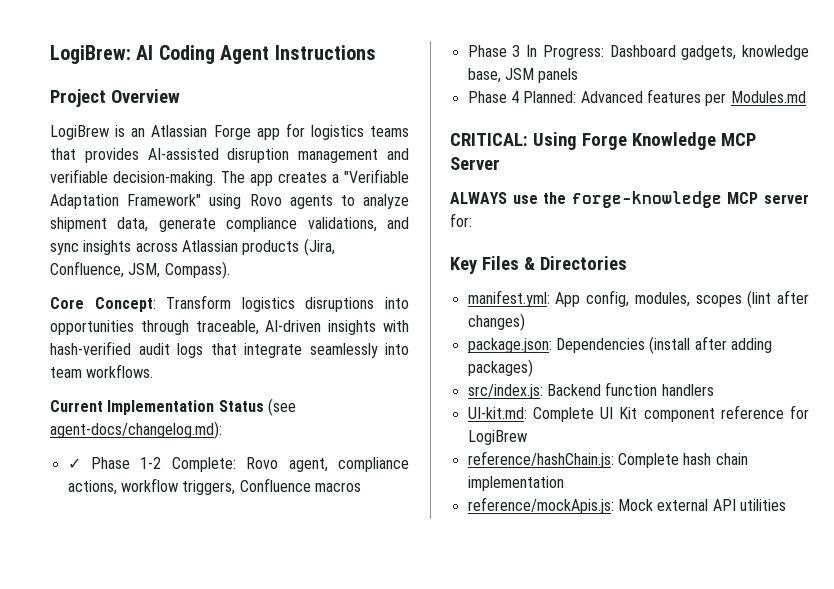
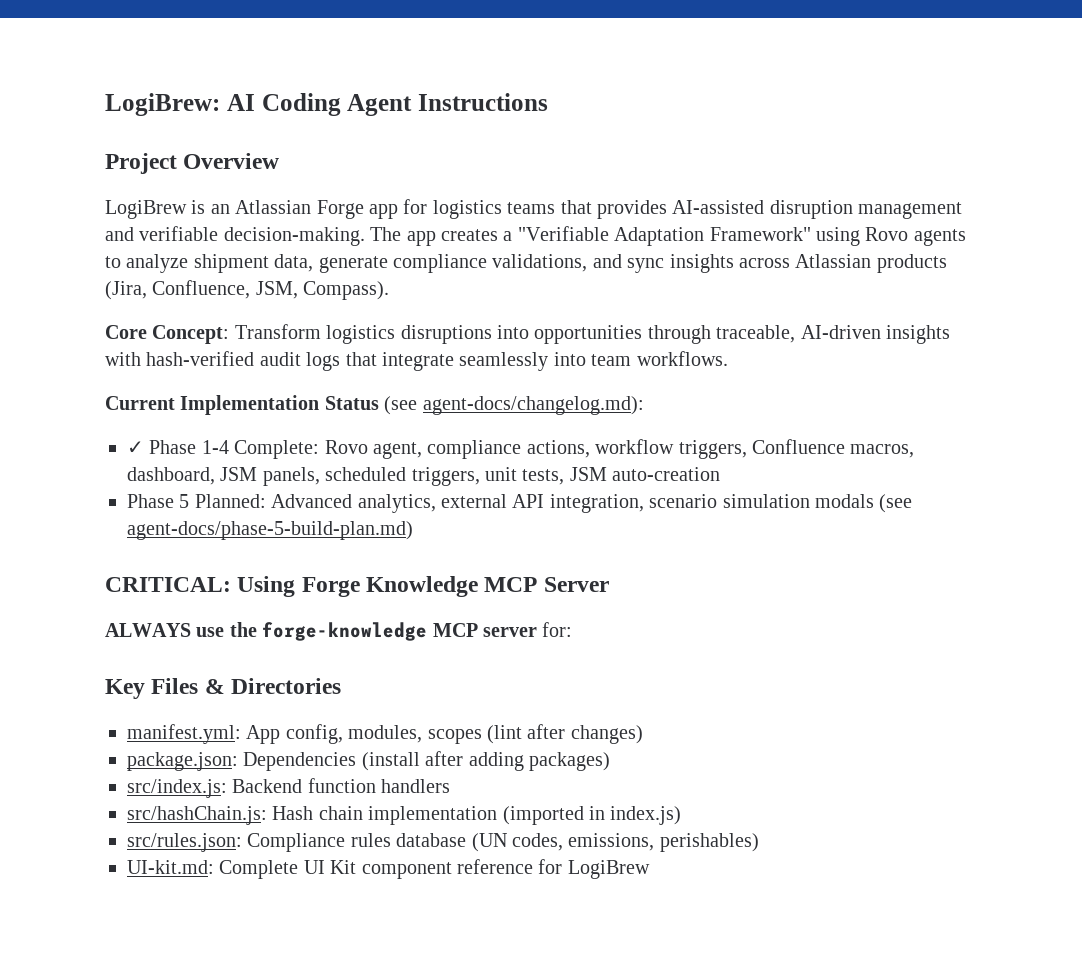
[140,457,162,469] 1-2 -> [201,440,229,454] 1-4
[314,482,361,492] [467,45,809,60] [467,68,579,83] [467,89,806,106] macros // Phase 3 In Progress: Dashboard gadgets, knowledge base, JSM panels // Phase 4 Planned: Advanced features per Modules.md -> [850,444,915,458] [127,467,721,486] [127,494,913,513] [127,521,413,540] macros, dashboard, JSM panels, scheduled triggers, unit tests, JSM auto-creation // Phase 5 Planned: Advanced analytics, external API integration, scenario simulation modals (see agent-docs/phase-5-build-plan.md)
(714, 390) none -> [127,806,682,825] [127,833,759,852] // src/hashChain.js: Hash chain implementation (imported in index.js) // src/rules.json: Compliance rules database (UN codes, emissions, perishables)
[467,451,748,468] [467,476,564,491] [467,497,786,514] // reference/hashChain.js: Complete hash chain implementation // reference/mockApis.js: Mock external API utilities -> (650, 869) none

